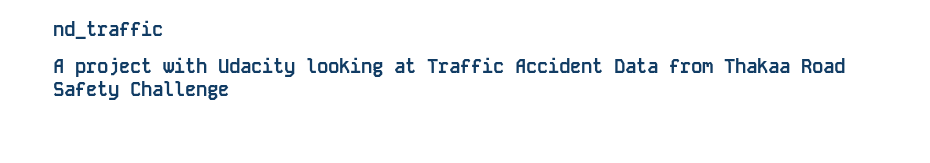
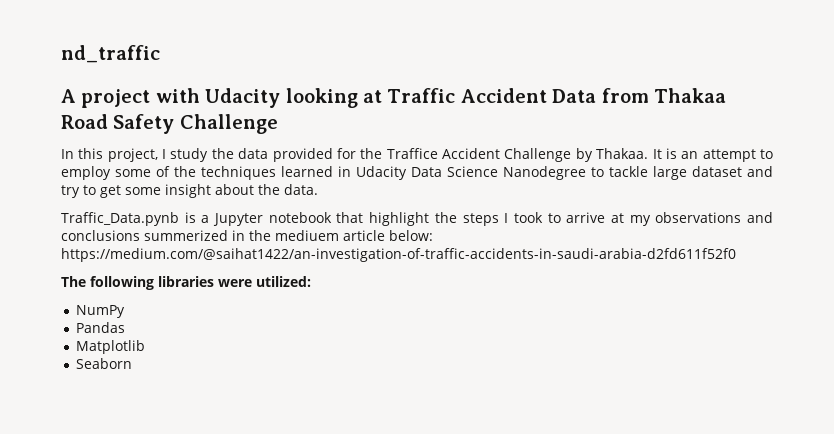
(229, 90) none -> [61,148,773,162] [61,166,773,180] [61,184,318,198] [61,212,773,226] [61,230,433,241] [61,248,736,262] [61,276,311,290] [76,305,126,318] [76,322,126,333] [76,340,146,354] [76,358,133,369] // In this project, I study the data provided for the Traffice Accident Challenge by Thakaa. It is an attempt to employ some of the techniques learned in Udacity Data Science Nanodegree to tackle large dataset and try to get some insight about the data. // Traffic_Data.pynb is a Jupyter notebook that highlight the steps I took to arrive at my observations and conclusions summerized in the mediuem article below: https://medium.com/@saihat1422/an-investigation-of-traffic-accidents-in-saudi-arabia-d2fd611f52f0 // The following libraries were utilized: // NumPy // Pandas // Matplotlib // Seaborn

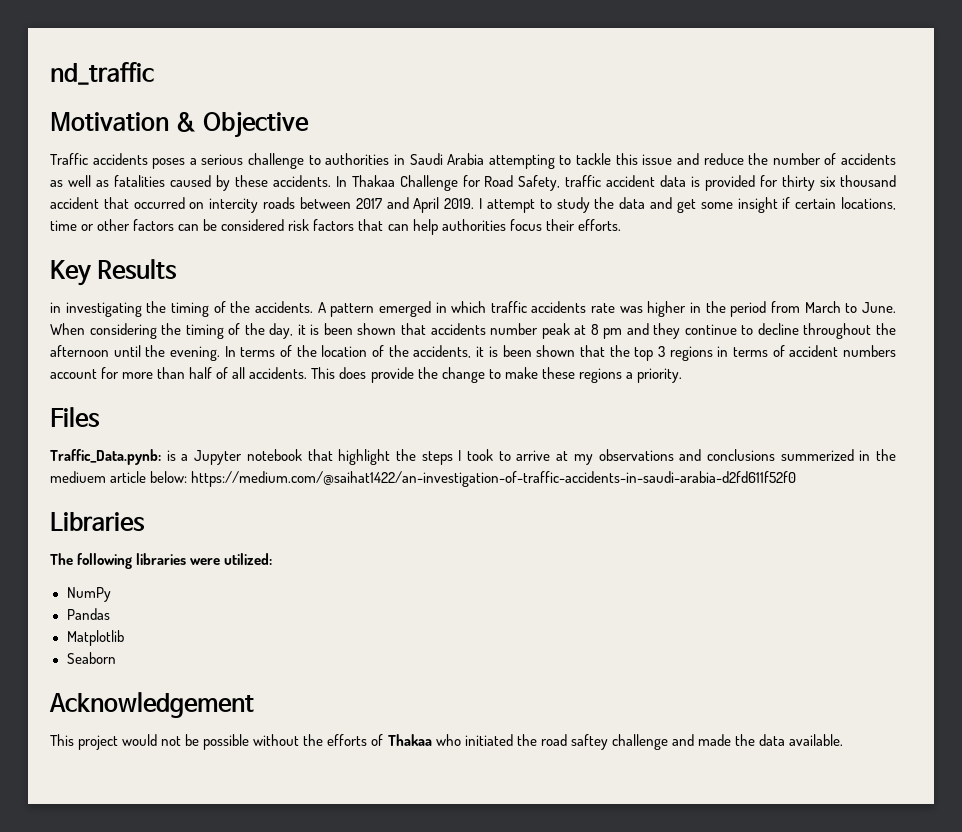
[61,88,726,108] [61,114,278,134] [61,148,773,162] [61,166,773,180] [61,184,318,198] [61,212,179,226] A project with Udacity looking at Traffic Accident Data from Thakaa Road Safety Challenge // In this project, I study the data provided for the Traffice Accident Challenge by Thakaa. It is an attempt to employ some of the techniques learned in Udacity Data Science Nanodegree to tackle large dataset and try to get some insight about the data. // Traffic_Data.pynb -> [50,111,309,138] [50,153,896,169] [50,175,897,191] [50,197,897,213] [50,219,621,235] [50,259,178,286] [50,301,897,317] [50,323,896,339] [50,345,896,361] [50,367,682,383] [50,407,100,428] [50,449,161,465] Motivation & Objective // Traffic accidents poses a serious challenge to authorities in Saudi Arabia attempting to tackle this issue and reduce the number of accidents as well as fatalities caused by these accidents. In Thakaa Challenge for Road Safety, traffic accident data is provided for thirty six thousand accident that occurred on intercity roads between 2017 and April 2019. I attempt to study the data and get some insight if certain locations, time or other factors can be considered risk factors that can help authorities focus their efforts. // Key Results // in investigating the timing of the accidents. A pattern emerged in which traffic accidents rate was higher in the period from March to June. When considering the timing of the day, it is been shown that accidents number peak at 8 pm and they continue to decline throughout the afternoon until the evening. In terms of the location of the accidents, it is been shown that the top 3 regions in terms of accident numbers account for more than half of all accidents. This does provide the change to make these regions a priority. // Files // Traffic_Data.pynb:
(736, 255) none -> [50,512,145,532] // Libraries
(133, 363) none -> [49,692,254,718] [50,734,844,750] // Acknowledgement // This project would not be possible without the efforts of Thakaa who initiated the road saftey challenge and made the data available.

